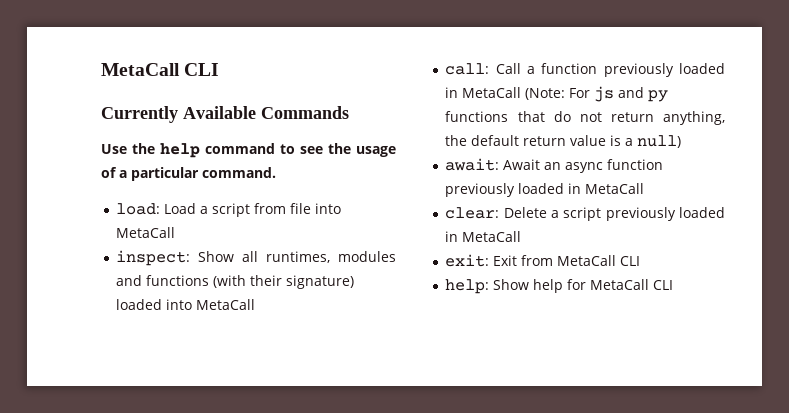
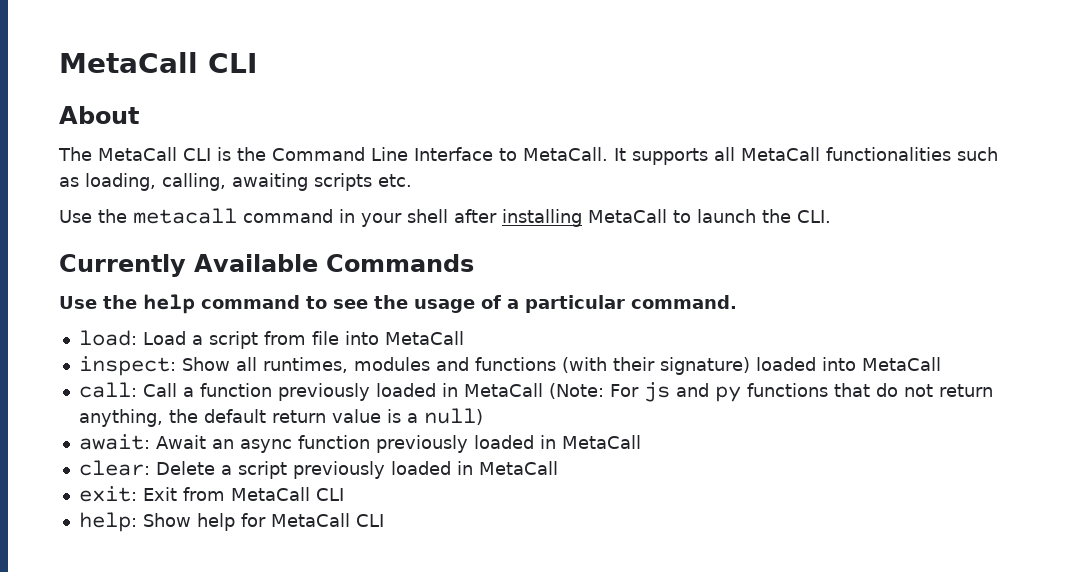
[101,63,220,76] MetaCall CLI -> [59,52,257,73] [59,106,139,124] [58,147,998,165] [59,173,412,191] [59,208,831,227] MetaCall CLI // About // The MetaCall CLI is the Command Line Interface to MetaCall. It supports all MetaCall functionalities such as loading, calling, awaiting scripts etc. // Use the metacall command in your shell after installing MetaCall to launch the CLI.

